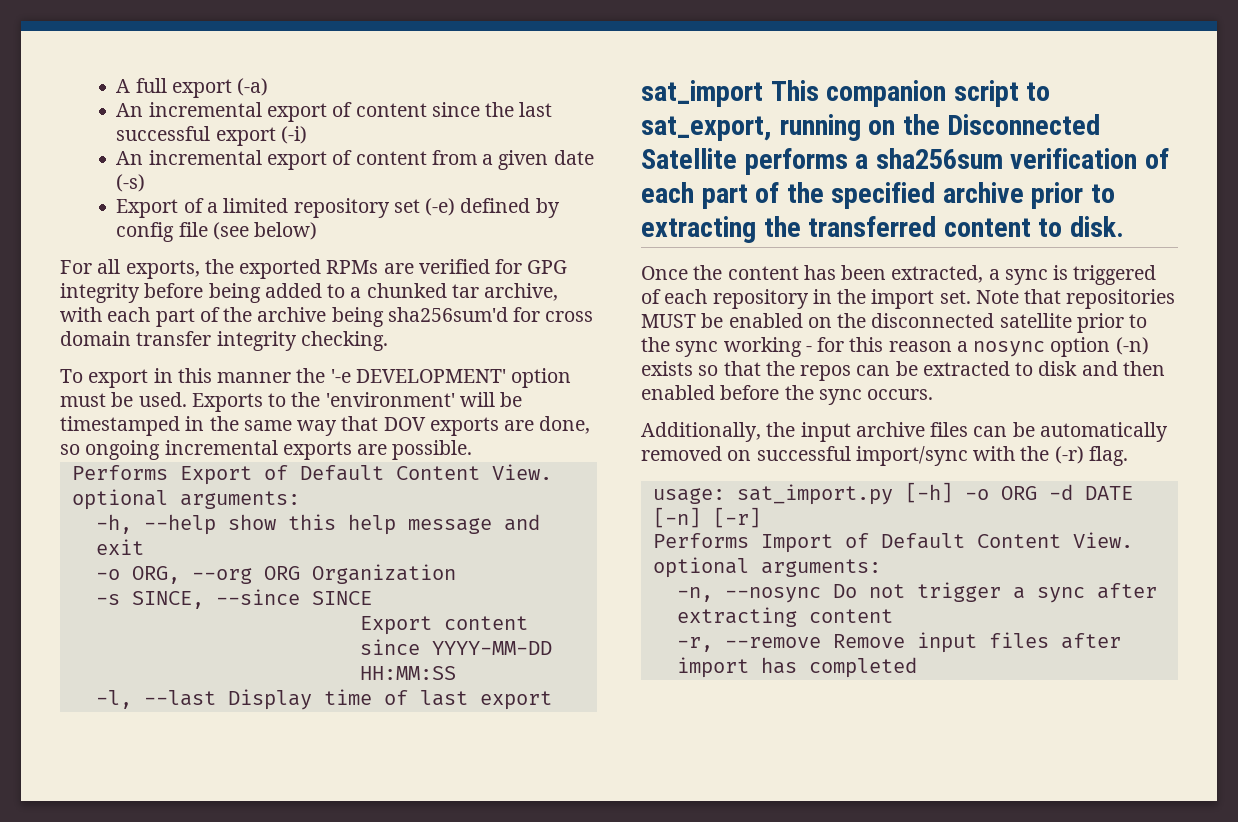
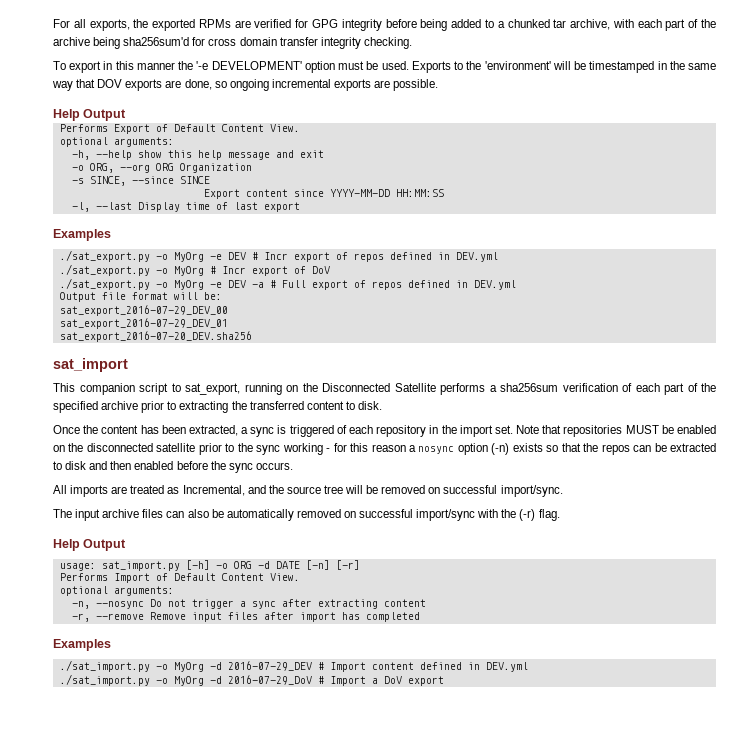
[116,78,269,98] [116,102,553,122] [116,126,307,146] [116,150,594,170] [116,174,146,192] [116,198,560,218] [116,222,318,242] A full export (-a) // An incremental export of content since the last successful export (-i) // An incremental export of content from a given date (-s) // Export of a limited repository set (-e) defined by config file (see below) // -> (53, 23) none
(473, 450) none -> [53,109,127,121] // Help Output
(552, 700) none -> [53,229,111,241] [59,250,498,262] [59,264,330,276] [59,278,516,290] [59,292,222,302] [59,305,228,316] [59,318,228,329] [59,331,252,342] // Examples // ./sat_export.py -o MyOrg -e DEV # Incr export of repos defined in DEV.yml // ./sat_export.py -o MyOrg # Incr export of DoV // ./sat_export.py -o MyOrg -e DEV -a # Full export of repos defined in DEV.yml // Output file format will be: // sat_export_2016-07-29_DEV_00 // sat_export_2016-07-29_DEV_01 // sat_export_2016-07-20_DEV.sha256
(763, 93) none -> (128, 365) //
[641,422,796,442] Additionally, the -> [53,485,563,497] [53,509,72,518] All imports are treated as Incremental, and the source tree will be removed on successful import/sync. // The
(1008, 431) none -> [187,509,209,518] also
(1128, 456) none -> [53,539,127,551] // Help Output
(917, 667) none -> [53,639,111,651] [59,660,528,672] [59,674,444,686] // Examples // ./sat_import.py -o MyOrg -d 2016-07-29_DEV # Import content defined in DEV.yml // ./sat_import.py -o MyOrg -d 2016-07-29_DoV # Import a DoV export

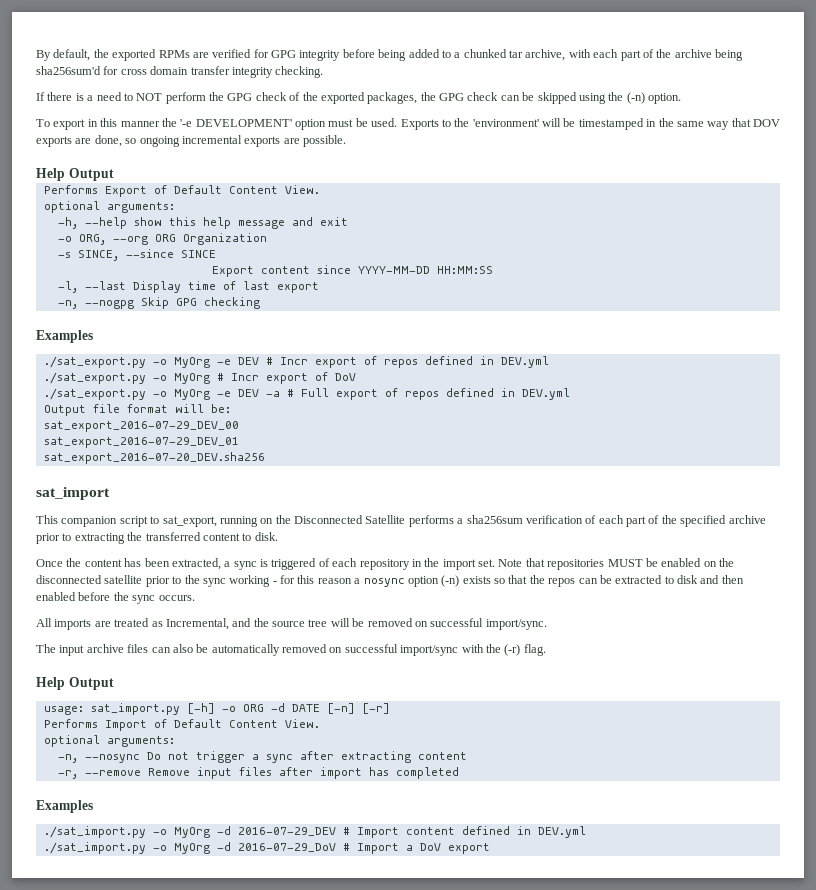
[53,19,130,31] For all exports, -> [36,49,91,61] By default,
(412, 43) none -> [36,92,681,104] // If there is a need to NOT perform the GPG check of the exported packages, the GPG check can be skipped using the (-n) option.
(300, 207) none -> [57,297,260,309] // -n, --nogpg Skip GPG checking

